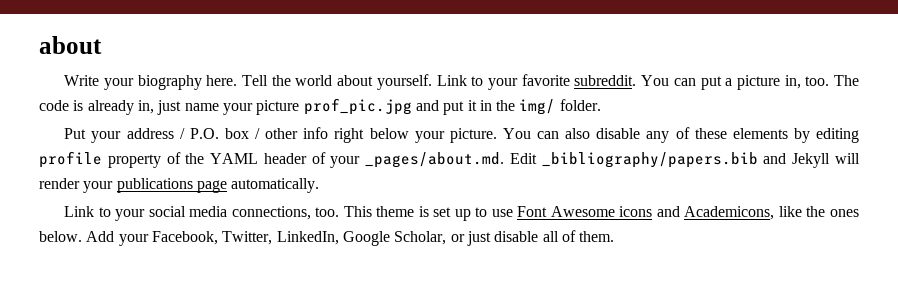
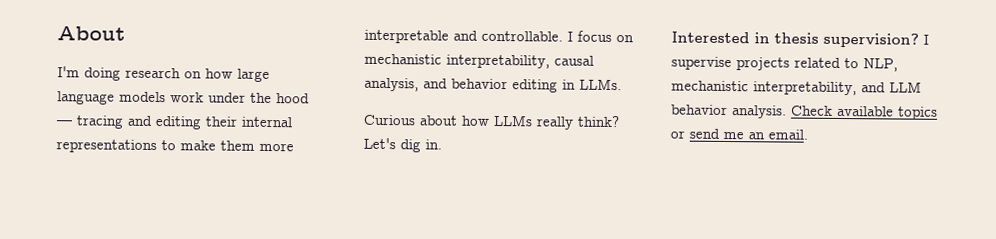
[39,36,102,54] [64,74,859,90] [39,98,601,115] [64,127,859,143] [39,151,860,168] [39,178,320,193] [64,206,859,221] [39,230,615,246] about // Write your biography here. Tell the world about yourself. Link to your favorite subreddit. You can put a picture in, too. The code is already in, just name your picture prof_pic.jpg and put it in the img/ folder. // Put your address / P.O. box / other info right below your picture. You can also disable any of these elements by editing profile property of the YAML header of your _pages/about.md. Edit _bibliography/papers.bib and Jekyll will render your publications page automatically. // Link to your social media connections, too. This theme is set up to use Font Awesome icons and Academicons, like the ones below. Add your Facebook, Twitter, LinkedIn, Google Scholar, or just disable all of them. -> [57,26,125,41] [57,66,270,83] [57,91,310,105] [56,115,293,130] [56,139,294,154] [364,29,634,44] [364,53,594,69] [364,77,622,93] [363,114,620,130] [363,137,442,153] [671,31,929,48] [671,56,898,72] [671,80,922,96] [671,104,938,120] [670,128,808,140] About // I'm doing research on how large language models work under the hood — tracing and editing their internal representations to make them more interpretable and controllable. I focus on mechanistic interpretability, causal analysis, and behavior editing in LLMs. // Curious about how LLMs really think? Let's dig in. // Interested in thesis supervision? I supervise projects related to NLP, mechanistic interpretability, and LLM behavior analysis. Check available topics or send me an email.

